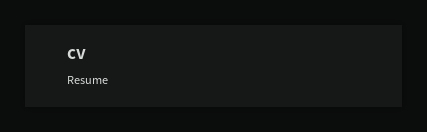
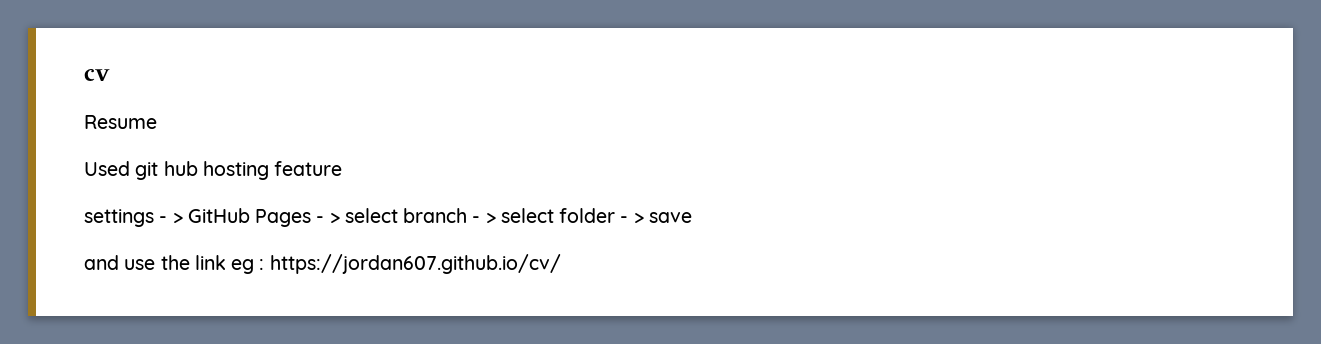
(108, 80) none -> [84,161,343,180] [84,208,692,227] [84,254,561,274] // Used git hub hosting feature // settings - > GitHub Pages - > select branch - > select folder - > save // and use the link eg : https://jordan607.github.io/cv/

